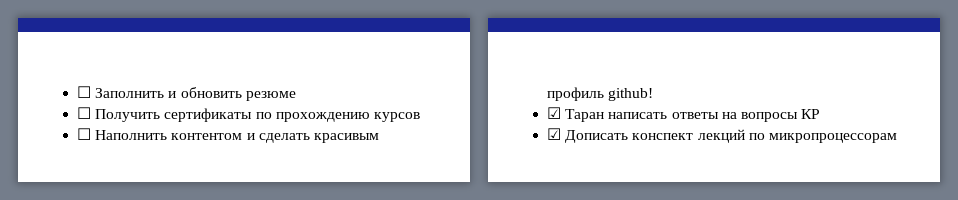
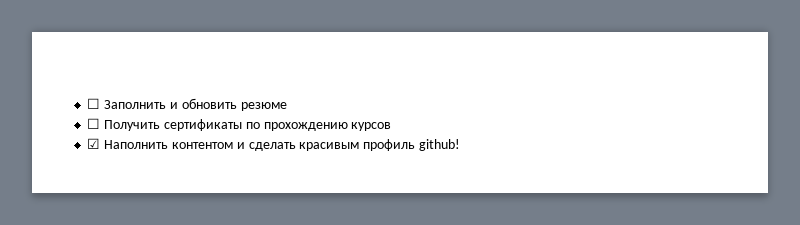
[77,128,92,140] ☐ -> [87,138,101,149] ☑
[547,107,821,122] [547,128,897,143] // ☑ Таран написать ответы на вопросы КР // ☑ Дописать конспект лекций по микропроцессорам -> (460, 145) none

